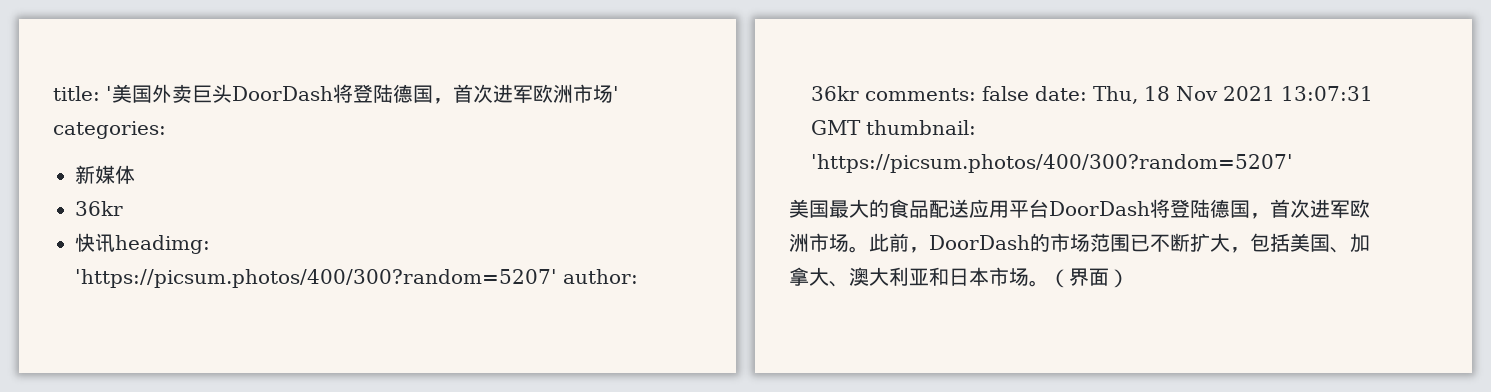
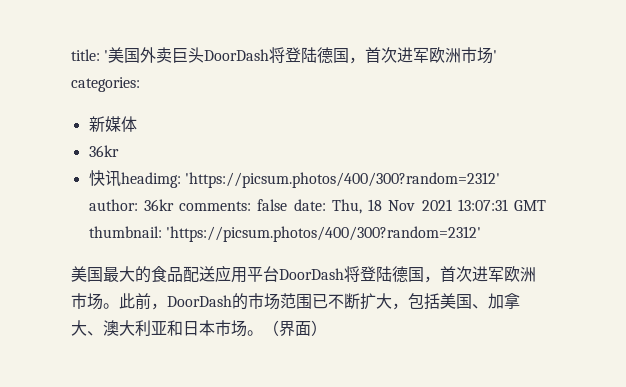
[75,269,557,288] 'https://picsum.photos/400/300?random=5207' -> [184,172,500,188] 'https://picsum.photos/400/300?random=2312'
[811,154,1293,173] 'https://picsum.photos/400/300?random=5207' -> [165,226,481,242] 'https://picsum.photos/400/300?random=2312'

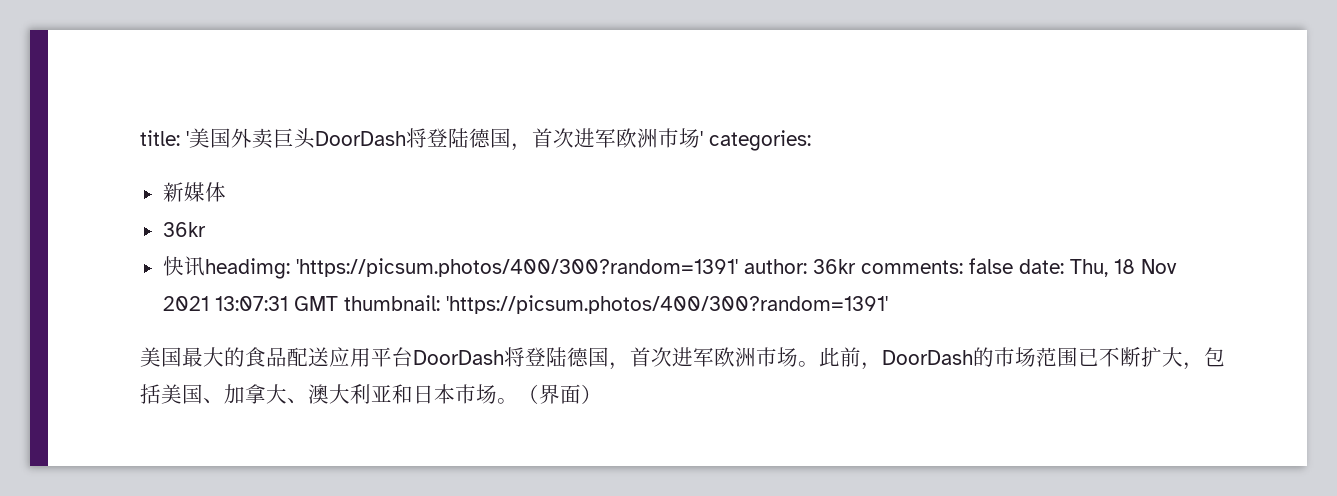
[184,172,500,188] 'https://picsum.photos/400/300?random=2312' -> [295,258,738,277] 'https://picsum.photos/400/300?random=1391'
[165,226,481,242] 'https://picsum.photos/400/300?random=2312' -> [445,295,888,314] 'https://picsum.photos/400/300?random=1391'

